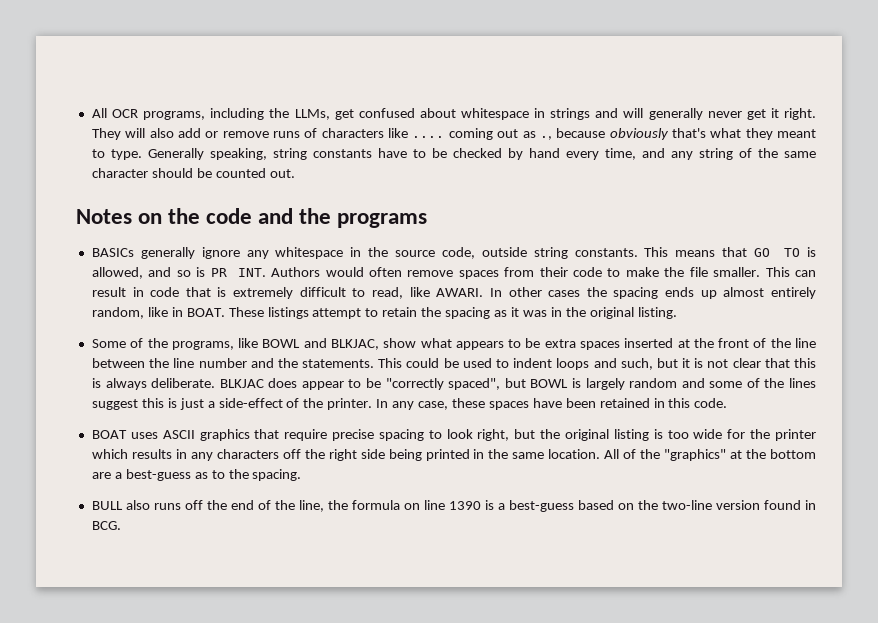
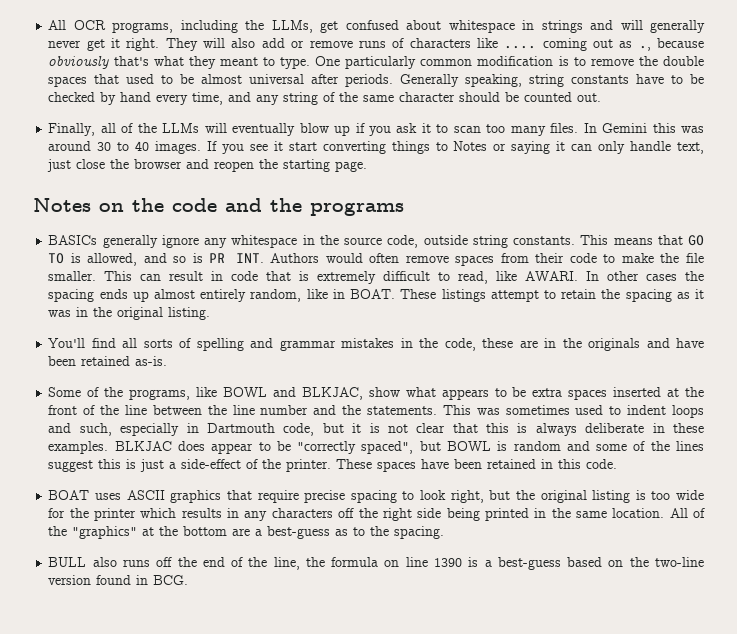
(142, 154) none -> [315,56,705,69] [48,74,394,87] One particularly common modification is to remove the double spaces that used to be almost universal after periods.
(295, 173) none -> [48,123,705,136] [48,141,704,154] [47,159,368,172] // Finally, all of the LLMs will eventually blow up if you ask it to scan too many files. In Gemini this was around 30 to 40 images. If you see it start converting things to Notes or saying it can only handle text, just close the browser and reopen the starting page.
(677, 313) none -> [48,338,704,351] [48,356,168,366] // You'll find all sorts of spelling and grammar mistakes in the code, these are in the originals and have been retained as-is.
[406,358,459,368] could be -> [476,405,570,415] was sometimes
(653, 364) none -> [120,423,315,436] especially in Dartmouth code,
[151,378,216,388] deliberate. -> [585,423,704,433] [48,441,109,454] deliberate in these examples.
[585,378,625,390] largely -> (508, 446) none
[376,398,485,410] In any case, these -> [336,459,373,469] These

